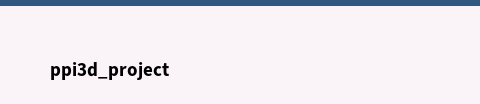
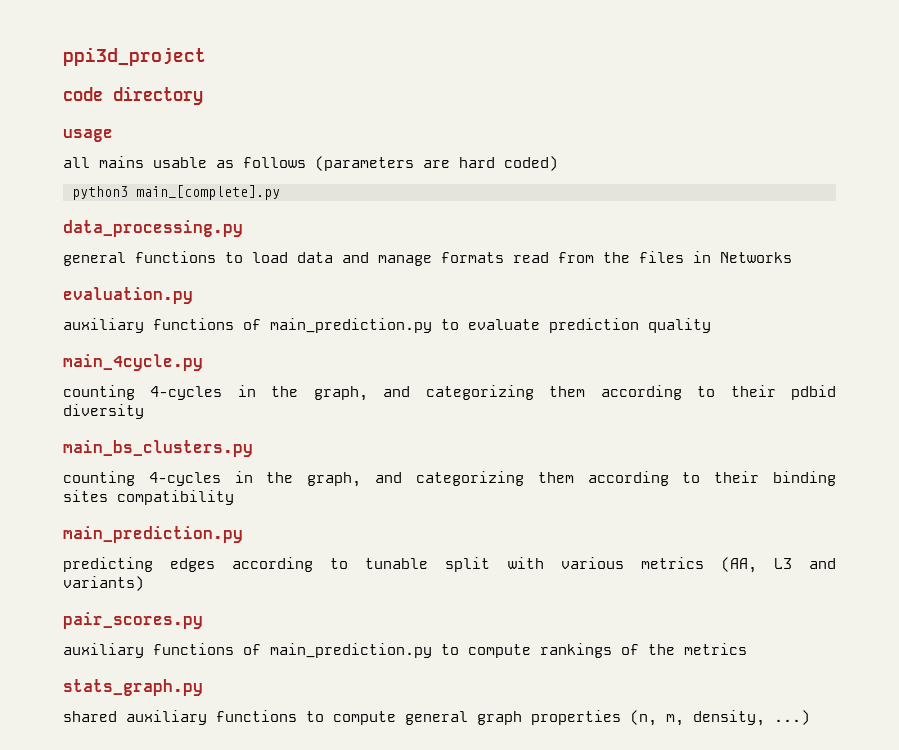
(169, 71) none -> [63,86,203,105] [63,129,113,142] [63,156,558,171] [72,185,280,200] [63,220,243,237] [63,251,792,266] [63,287,193,304] [63,318,711,333] [63,354,203,371] [63,385,836,401] [63,404,144,419] [63,440,253,457] [63,471,837,487] [63,490,234,505] [63,526,243,543] [63,557,837,573] [63,576,144,591] [63,612,203,629] [63,643,747,658] [63,679,203,696] [63,710,810,726] // code directory // usage // all mains usable as follows (parameters are hard coded) // python3 main_[complete].py // data_processing.py // general functions to load data and manage formats read from the files in Networks // evaluation.py // auxiliary functions of main_prediction.py to evaluate prediction quality // main_4cycle.py // counting 4-cycles in the graph, and categorizing them according to their pdbid diversity // main_bs_clusters.py // counting 4-cycles in the graph, and categorizing them according to their binding sites compatibility // main_prediction.py // predicting edges according to tunable split with various metrics (AA, L3 and variants) // pair_scores.py // auxiliary functions of main_prediction.py to compute rankings of the metrics // stats_graph.py // shared auxiliary functions to compute general graph properties (n, m, density, ...)

